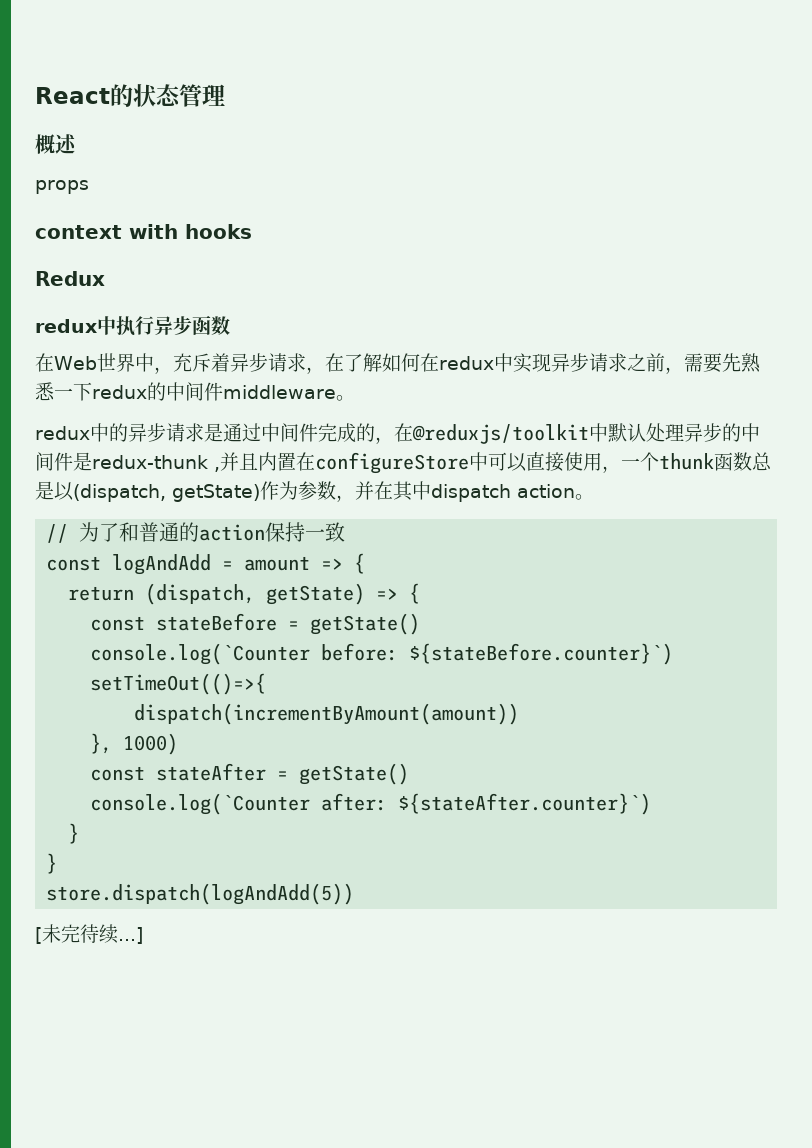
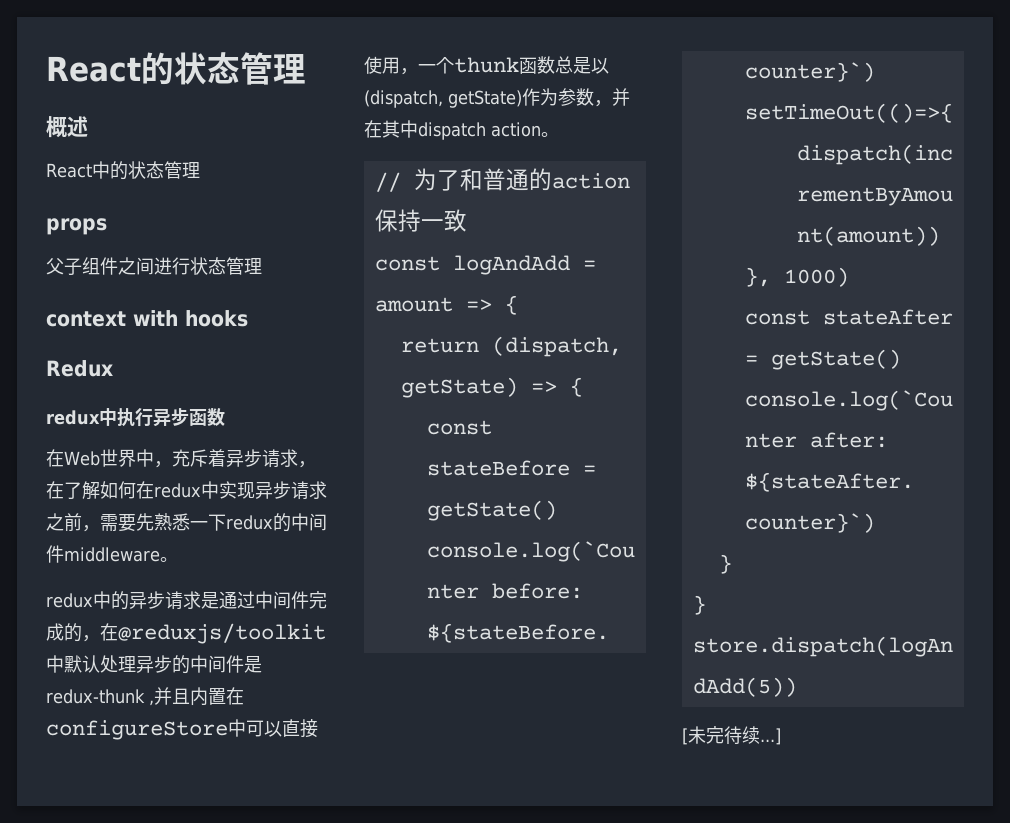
[35,180,89,194] props -> [46,161,200,180] [46,218,107,235] [46,257,262,276] React中的状态管理 // props // 父子组件之间进行状态管理

